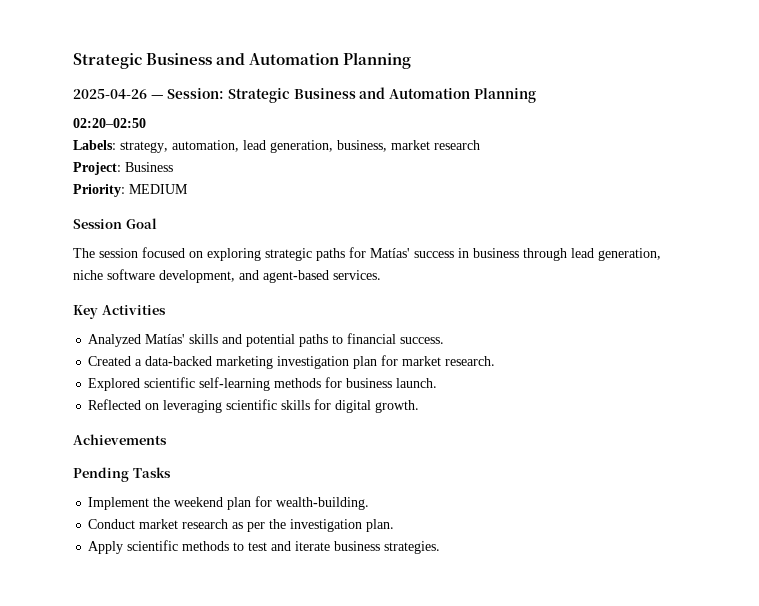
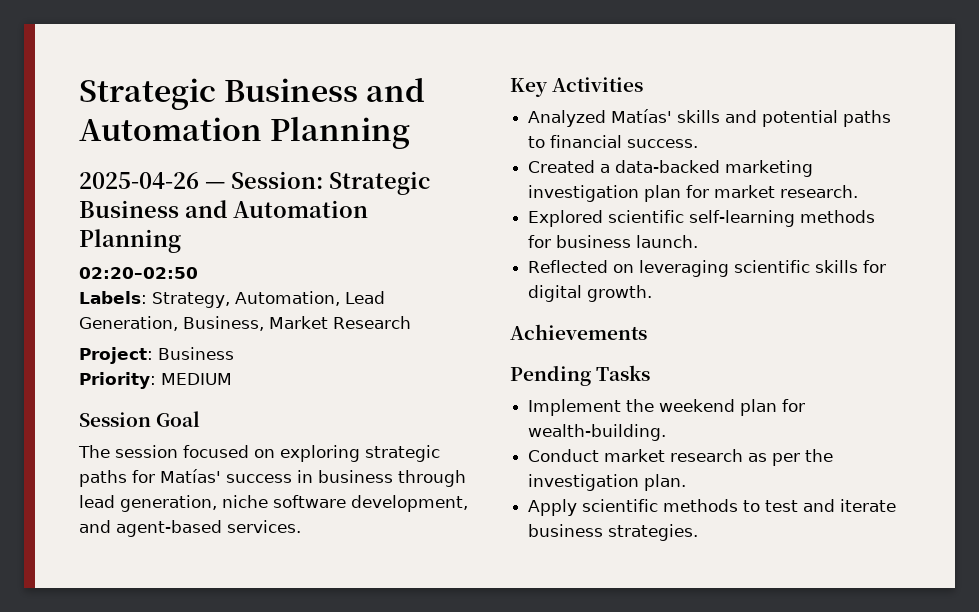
[120,140,480,153] strategy, automation, lead generation, business, market research -> [152,291,385,308] [79,316,411,331] Strategy, Automation, Lead Generation, Business, Market Research

